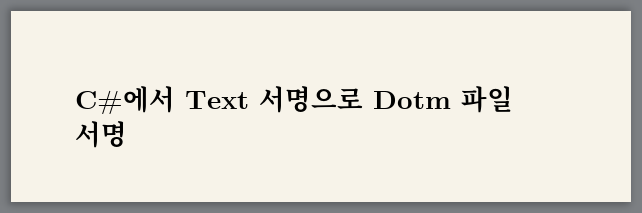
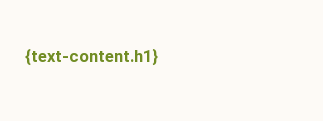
[75,86,513,114] [75,121,127,148] C#에서 Text 서명으로 Dotm 파일 서명 -> [25,48,158,66] {text-content.h1}

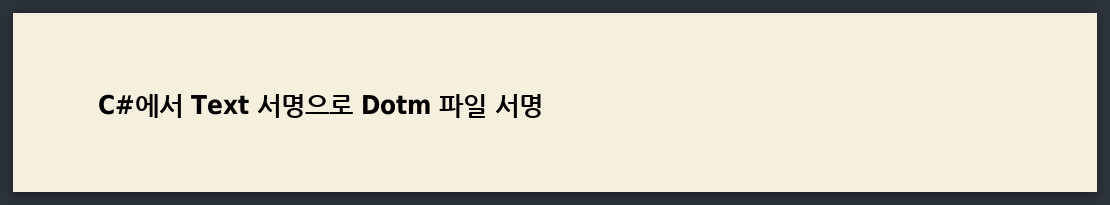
[25,48,158,66] {text-content.h1} -> [98,94,543,118] C#에서 Text 서명으로 Dotm 파일 서명

